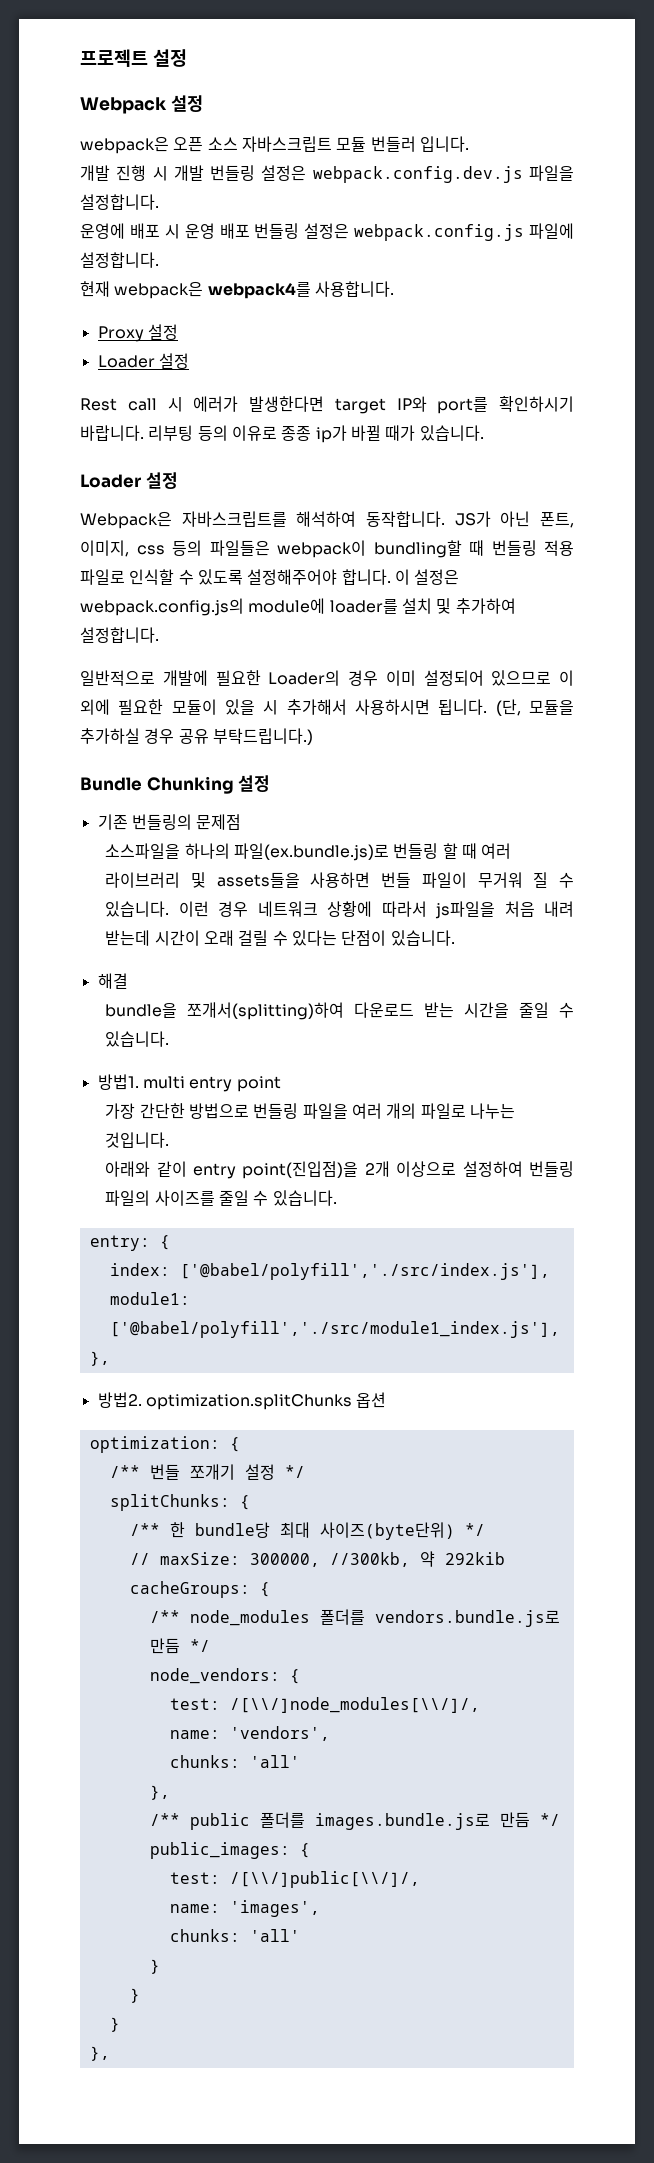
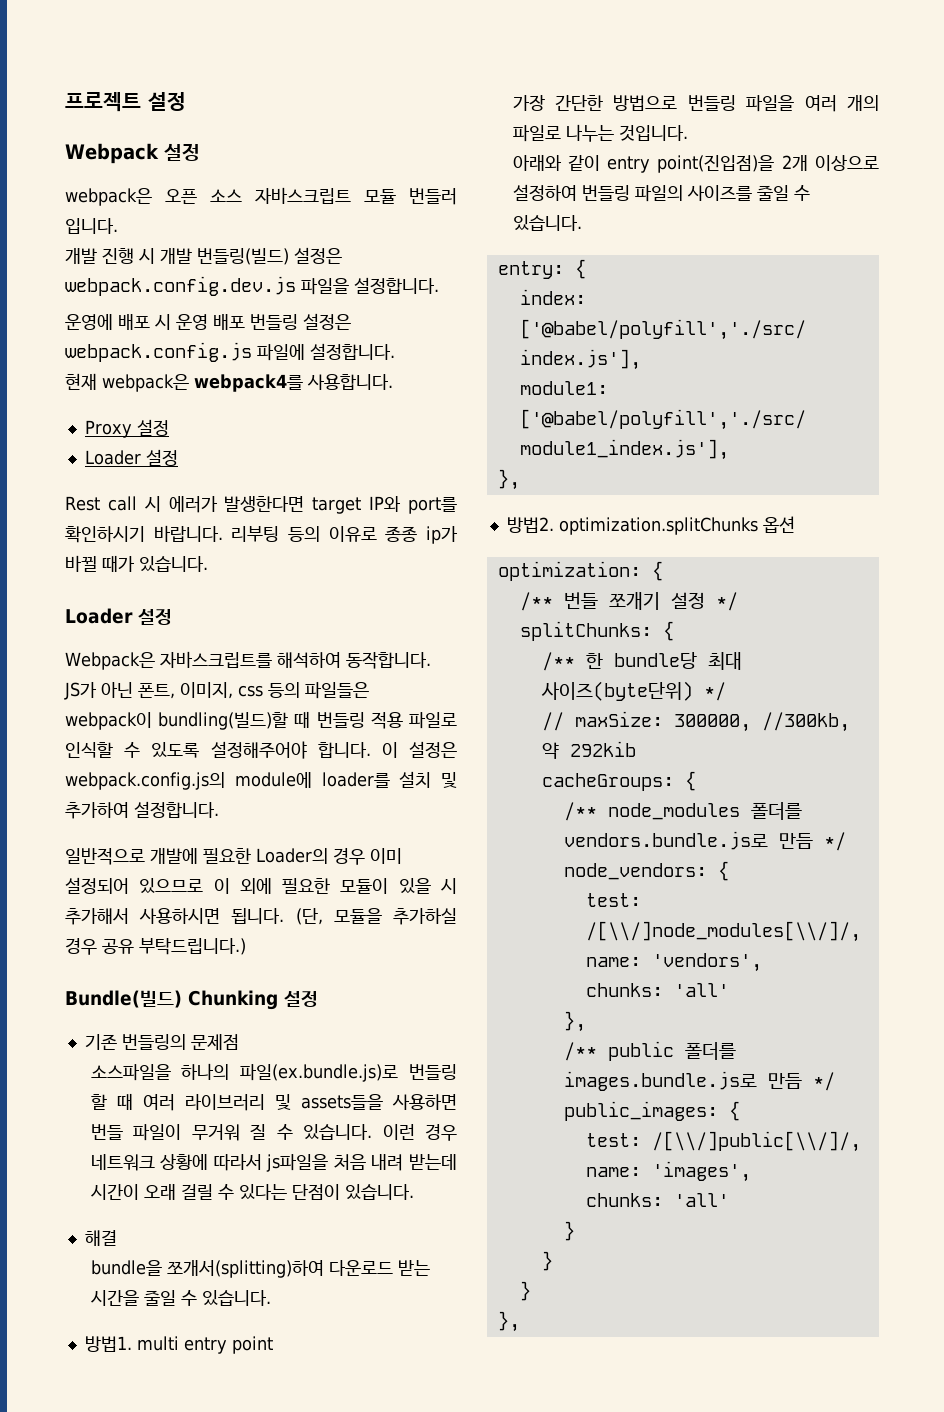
[210,165,256,181] 번들링 -> [197,248,289,265] 번들링(빌드)
[373,540,462,558] bundling할 -> [158,712,289,730] bundling(빌드)할
[80,777,142,791] Bundle -> [65,990,182,1008] Bundle(빌드)

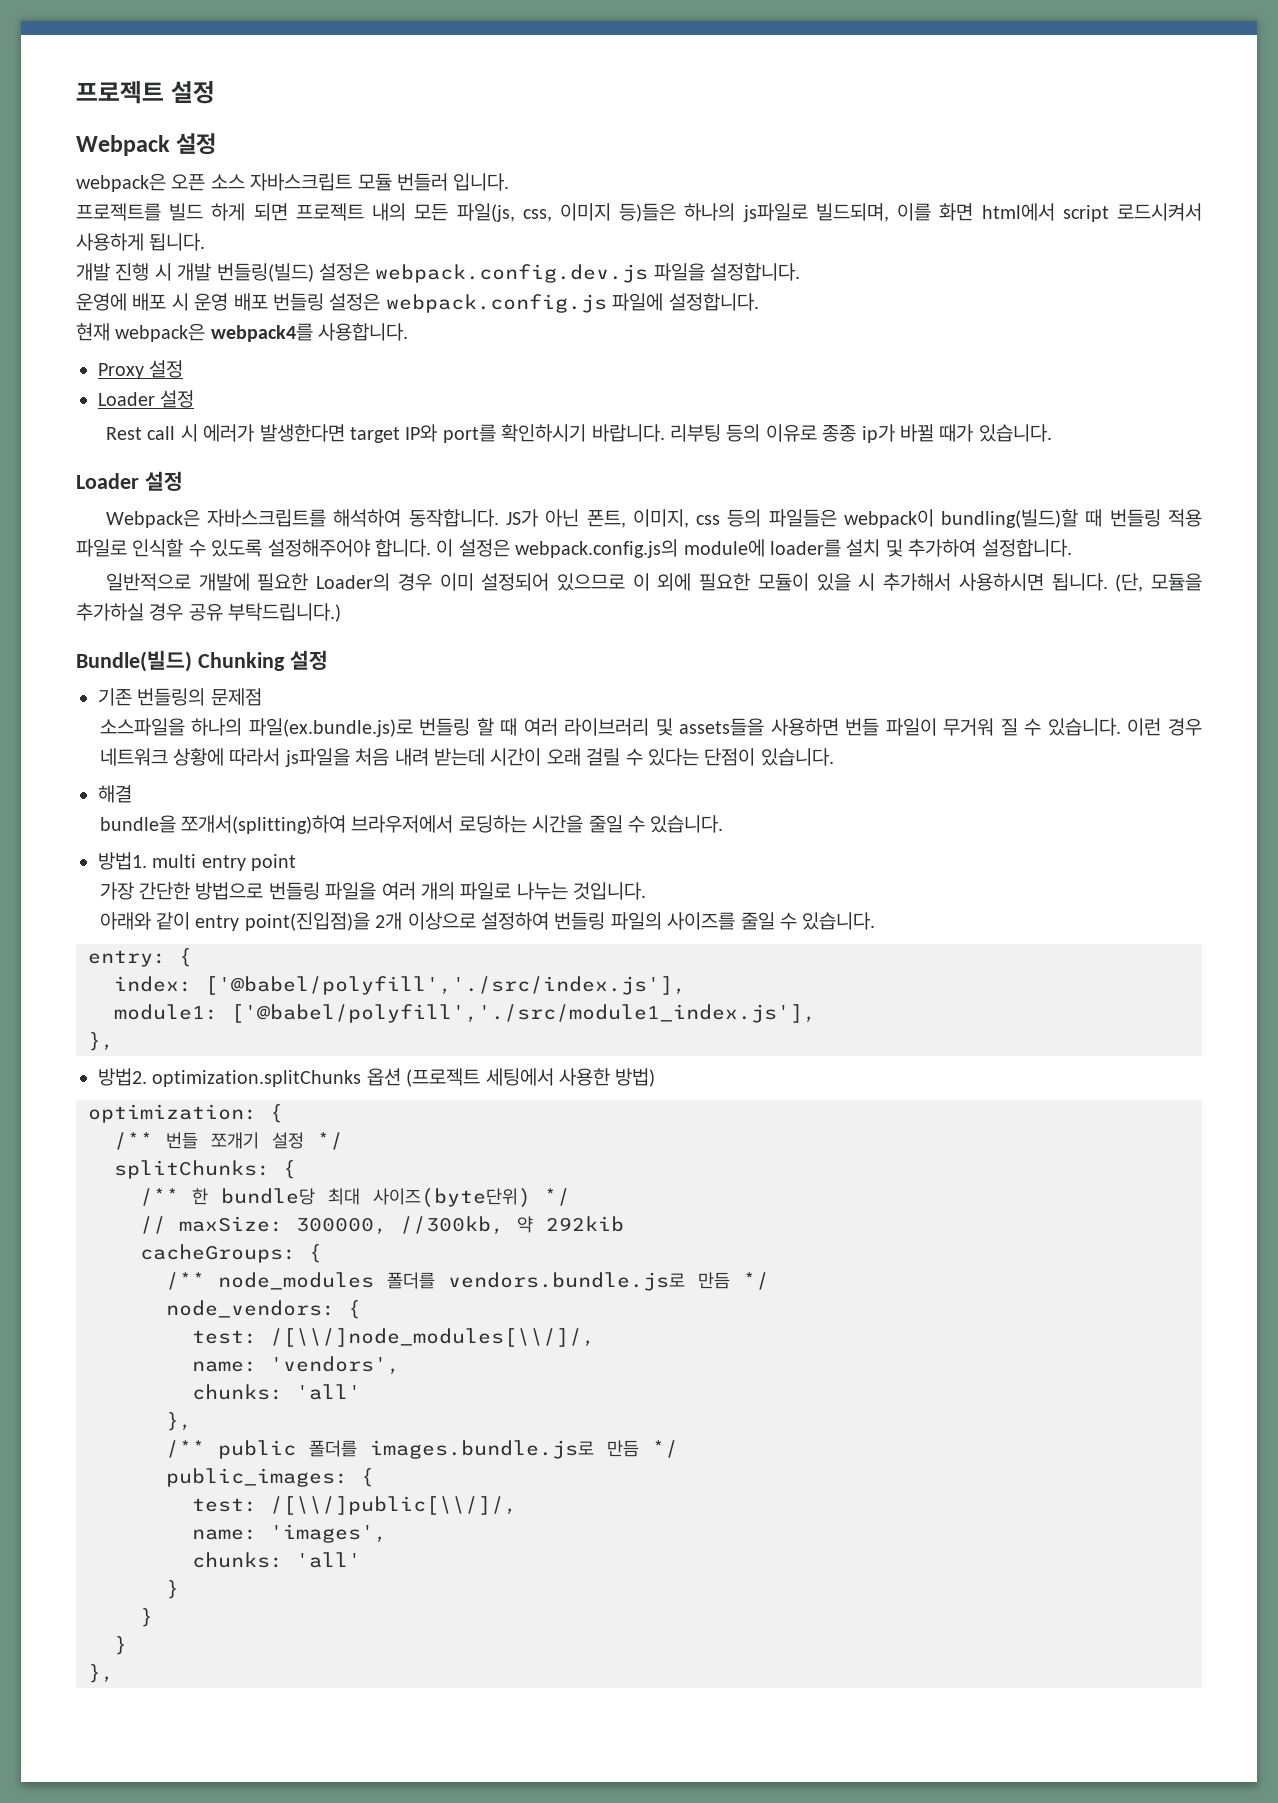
(118, 226) none -> [76,203,1202,222] [76,233,206,251] // 프로젝트를 빌드 하게 되면 프로젝트 내의 모든 파일(js, css, 이미지 등)들은 하나의 js파일로 빌드되며, 이를 화면 html에서 script 로드시켜서 사용하게 됩니다.
[328,1260,430,1276] 다운로드 받는 -> [351,815,527,833] 브라우저에서 로딩하는
(795, 524) none -> [406,1068,656,1087] (프로젝트 세팅에서 사용한 방법)

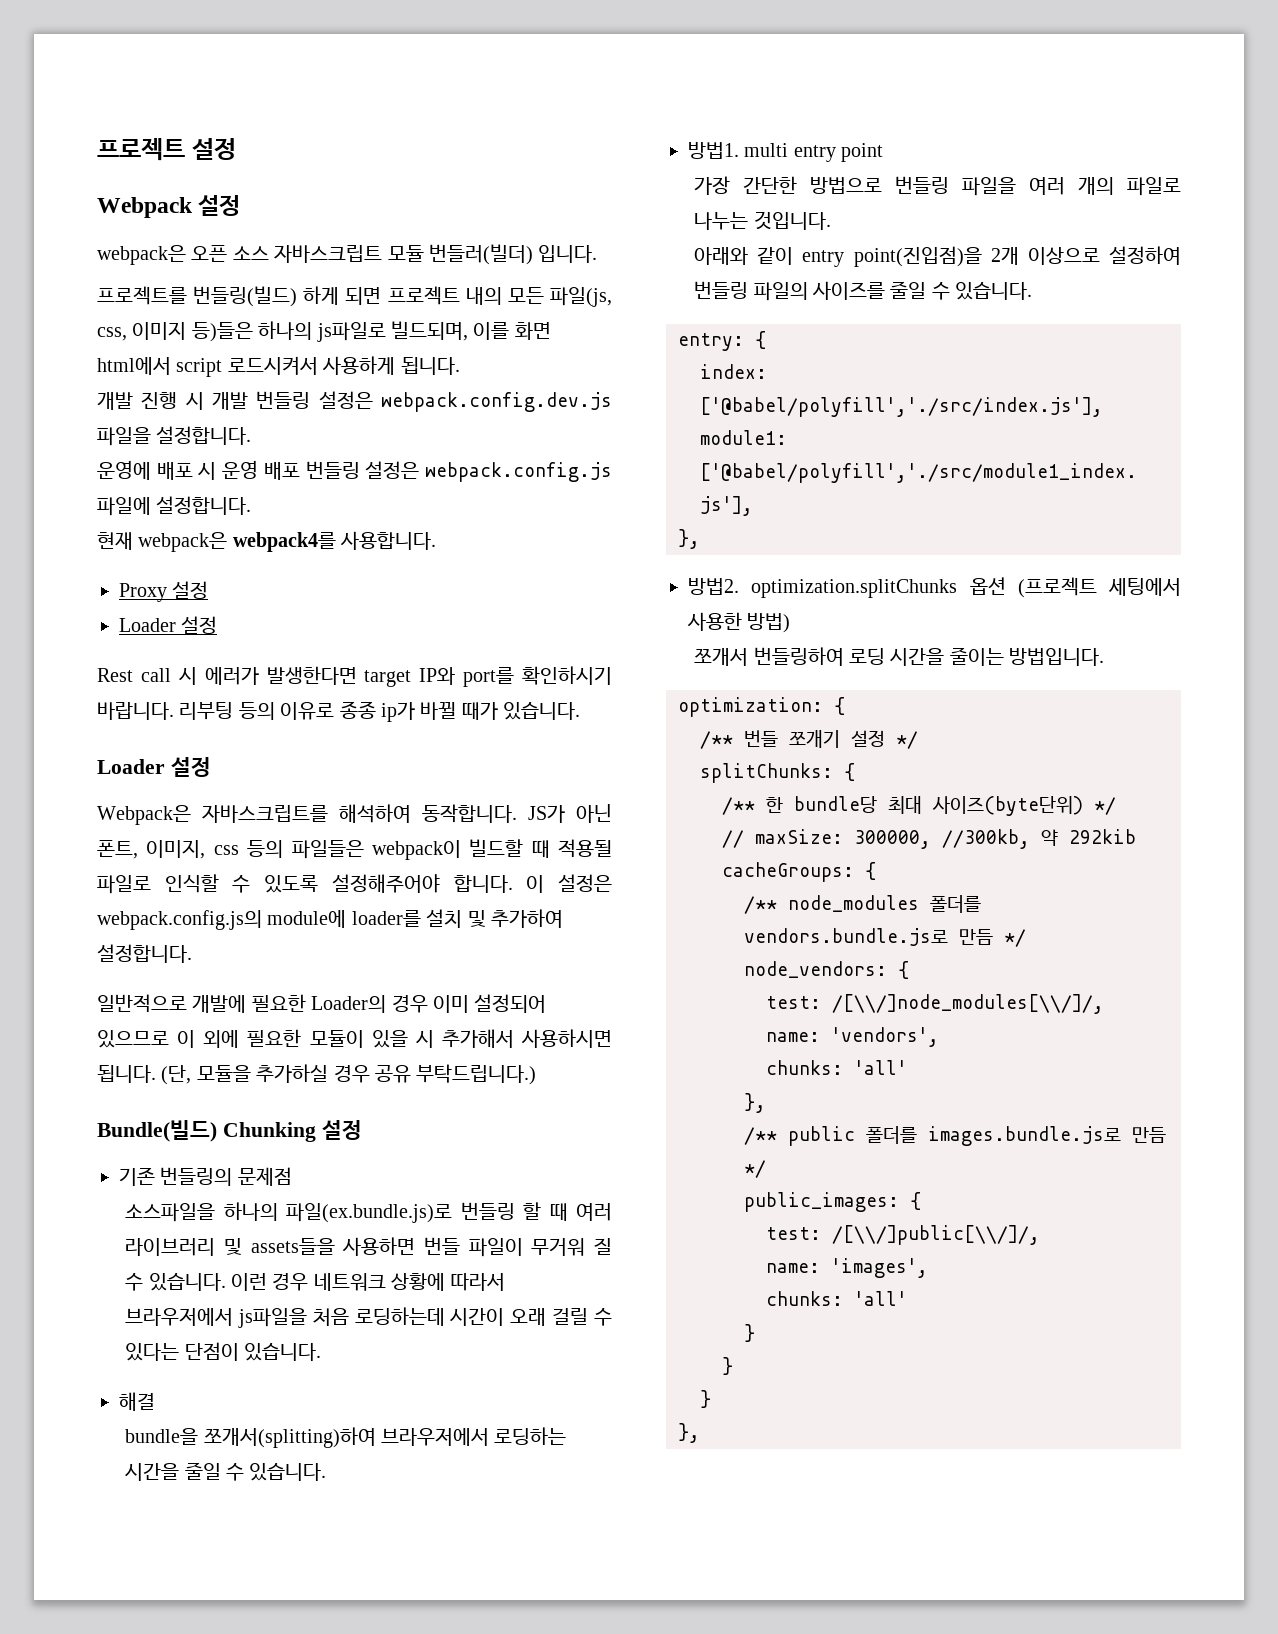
[397,173,448,191] 번들러 -> [429,244,533,265] 번들러(빌더)
[169,203,204,221] 빌드 -> [193,286,298,307] 번들링(빌드)
[216,263,314,282] 번들링(빌드) -> [256,391,311,409] 번들링
[941,509,1202,528] bundling(빌드)할 때 번들링 적용 -> [469,839,612,858] 빌드할 때 적용될
(281, 757) none -> [125,1308,234,1326] 브라우저에서
[394,748,485,766] 내려 받는데 -> [354,1307,445,1326] 로딩하는데
(656, 1077) none -> [694,647,1105,666] // 쪼개서 번들링하여 로딩 시간을 줄이는 방법입니다.

